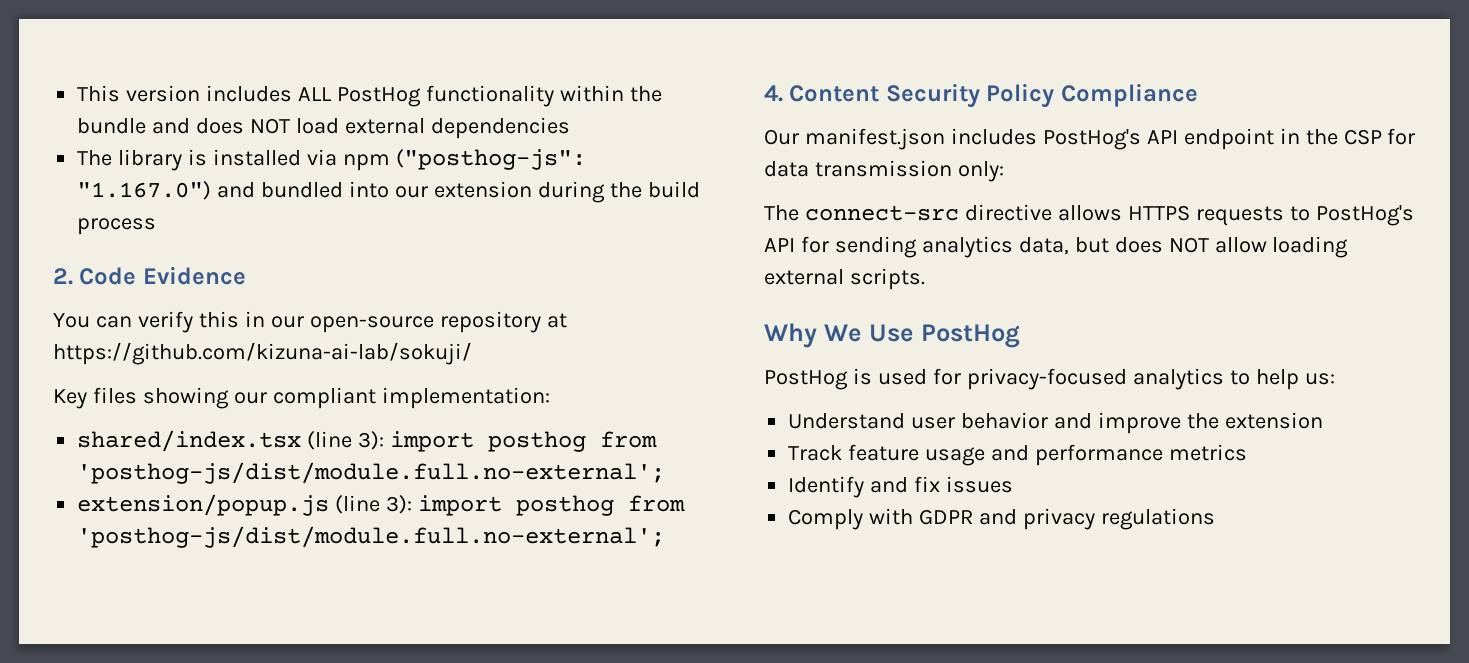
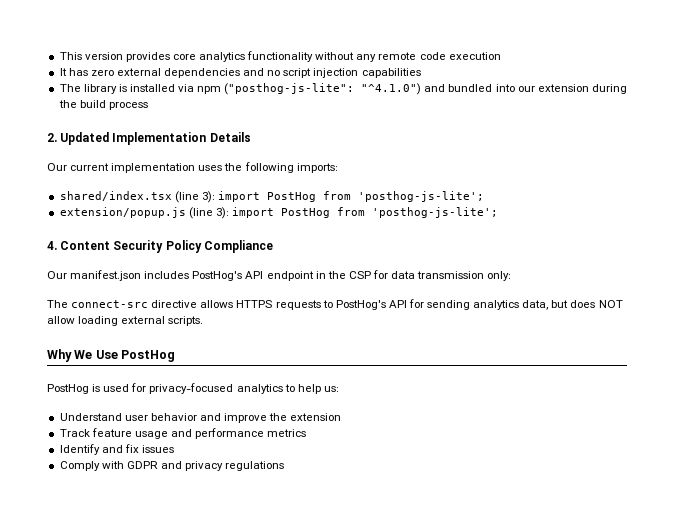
[206,85,662,107] [77,117,570,139] includes ALL PostHog functionality within the bundle and does NOT load external dependencies -> [125,51,501,62] [59,68,421,78] provides core analytics functionality without any remote code execution // It has zero external dependencies and no script injection capabilities
[395,149,586,170] [77,181,212,200] ("posthog-js": "1.167.0") -> [224,83,422,95] ("posthog-js-lite": "^4.1.0")
[79,266,246,285] [53,311,567,333] [53,342,472,365] [53,387,550,409] Code Evidence // You can verify this in our open-source repository at https://github.com/kizuna-ai-lab/sokuji/ // Key files showing our compliant implementation: -> [60,132,251,145] [47,162,338,173] Updated Implementation Details // Our current implementation uses the following imports:
[488,431,658,452] [77,462,666,484] posthog from 'posthog-js/dist/module.full.no-external'; -> [266,191,484,202] PostHog from 'posthog-js-lite';
[516,495,686,516] [77,526,666,548] posthog from 'posthog-js/dist/module.full.no-external'; -> [280,207,498,218] PostHog from 'posthog-js-lite';

